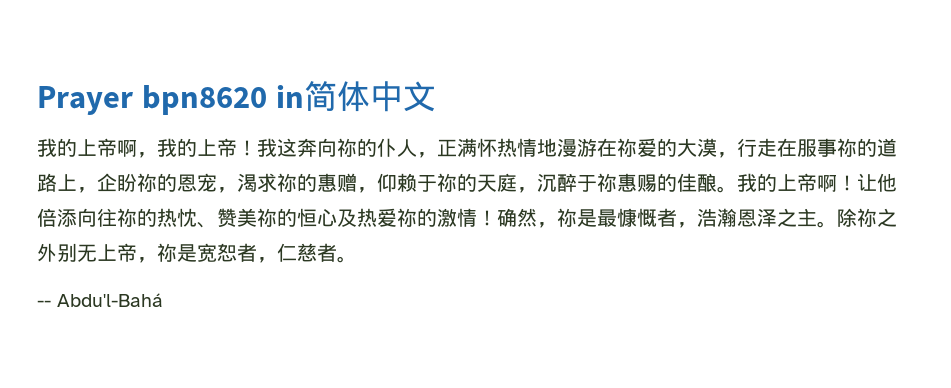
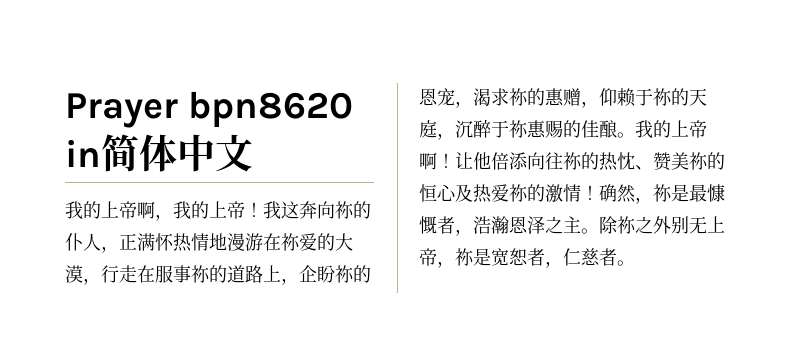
[37,293,163,307] // -- Abdu'l-Bahá -> (635, 263) none

